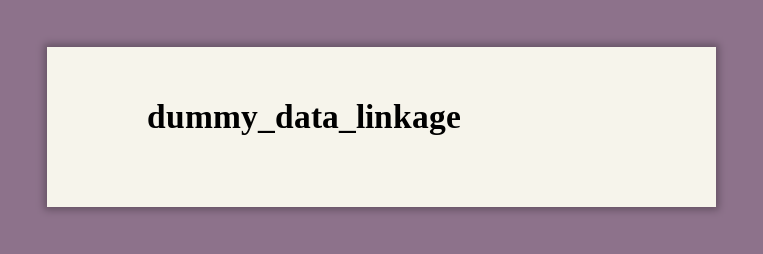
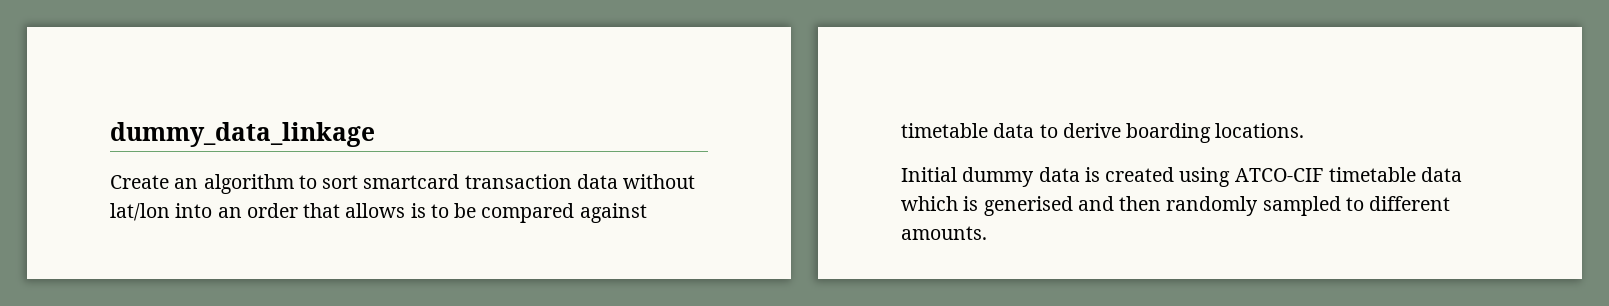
(461, 119) none -> [110,174,696,194] [110,203,647,223] [901,123,1305,143] [901,167,1463,187] [901,196,1451,216] [901,226,987,240] // Create an algorithm to sort smartcard transaction data without lat/lon into an order that allows is to be compared against timetable data to derive boarding locations. // Initial dummy data is created using ATCO-CIF timetable data which is generised and then randomly sampled to different amounts.

